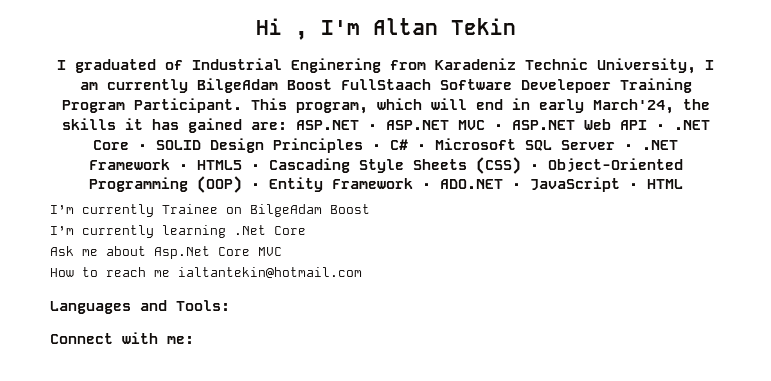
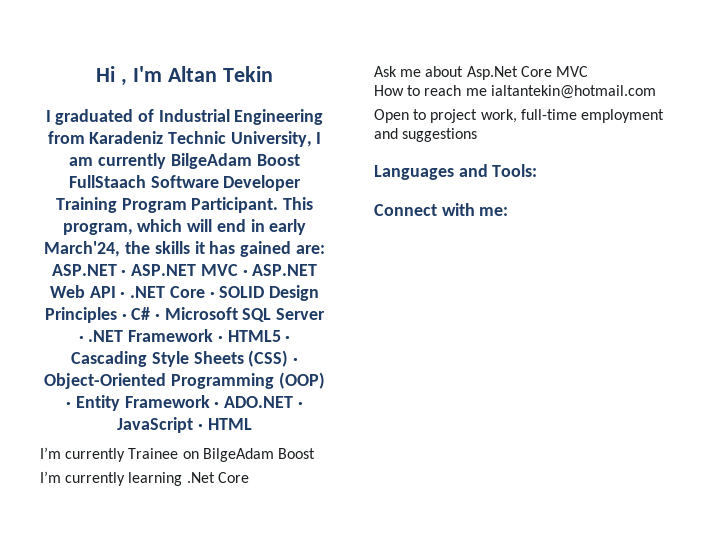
[291,58,381,73] Enginering -> [234,109,324,125] Engineering
[520,79,611,93] Develepoer -> [223,175,302,191] Developer
(362, 272) none -> [374,109,664,123] [374,128,478,142] // Open to project work, full-time employment and suggestions

